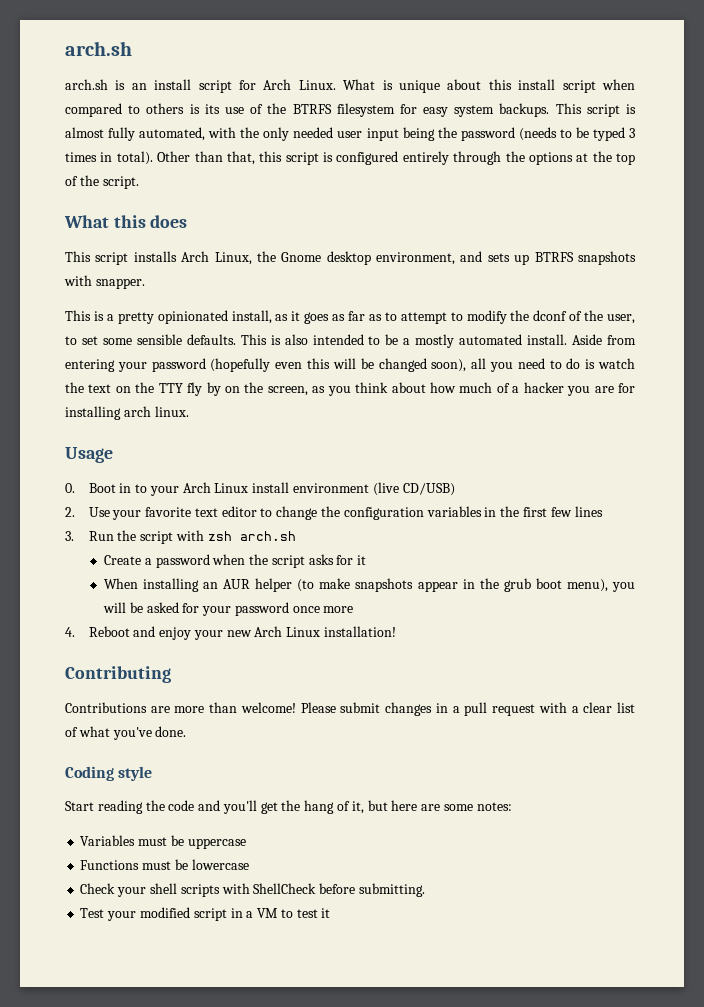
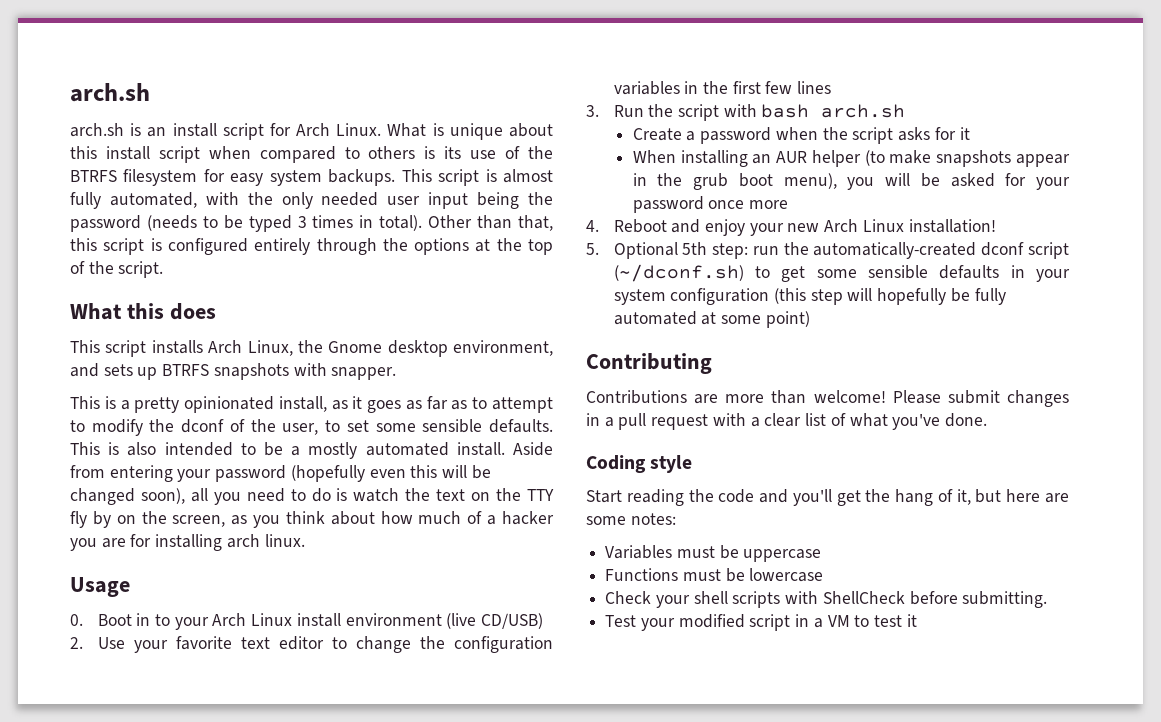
[207,531,232,541] zsh -> [761,104,810,118] bash
(397, 631) none -> [586,242,1069,259] [613,264,1070,282] [613,288,1006,305] [613,311,810,328] // 5. Optional 5th step: run the automatically-created dconf script (~/dconf.sh) to get some sensible defaults in your system configuration (this step will hopefully be fully automated at some point)

